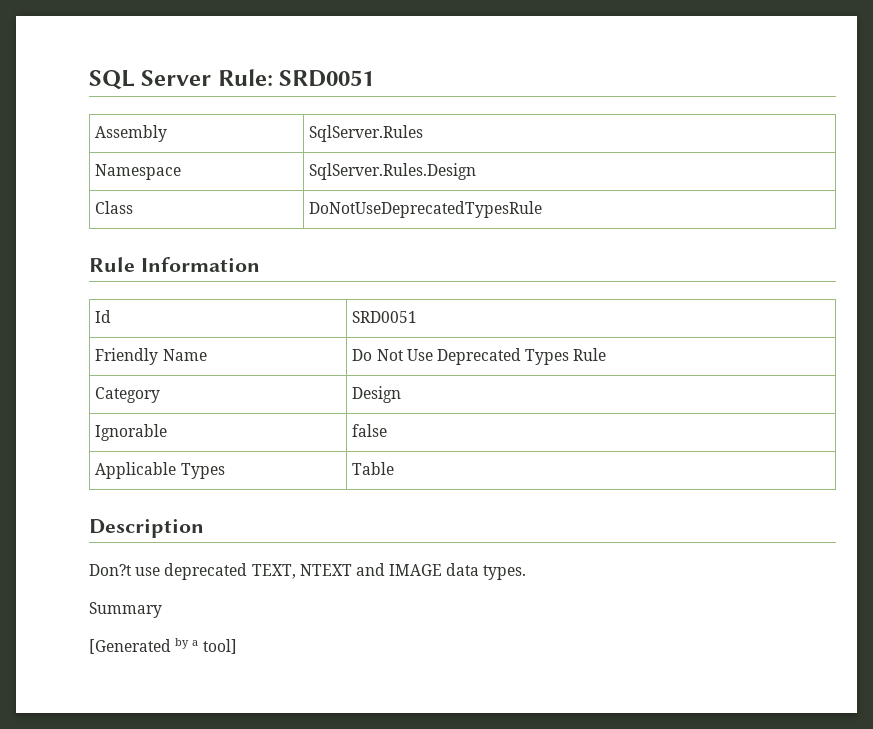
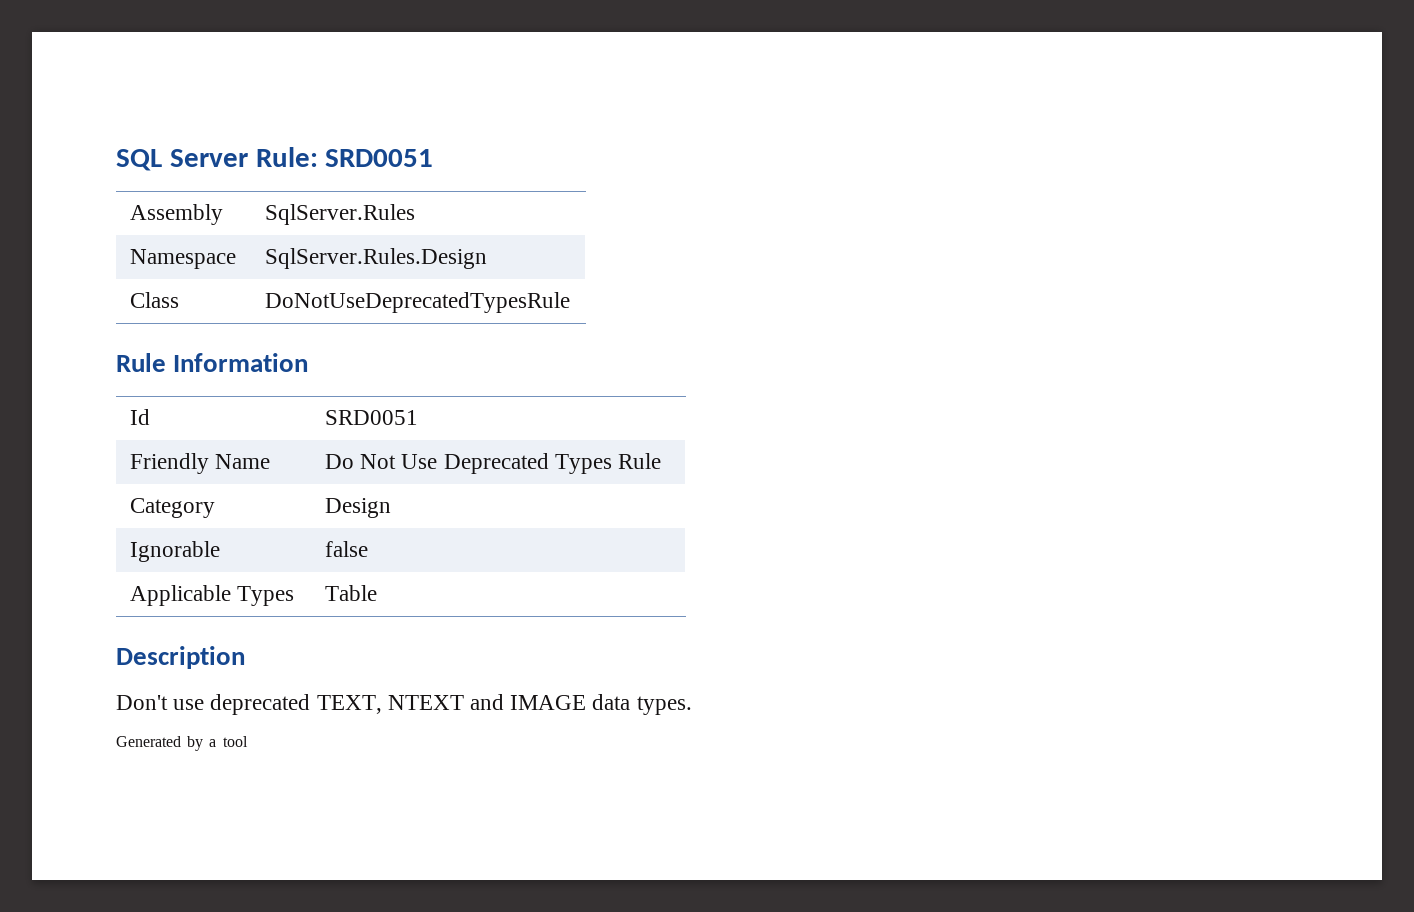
[89,564,132,576] Don?t -> [116,695,168,710] Don't
[89,602,162,618] [89,639,171,654] Summary // [Generated -> [116,736,181,747] Generated
[202,639,237,654] tool] -> [222,736,248,747] tool

